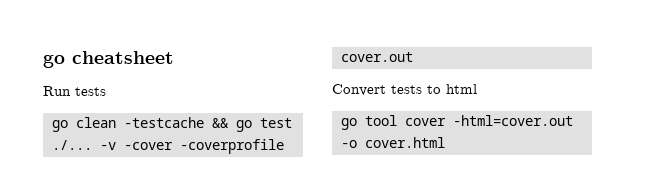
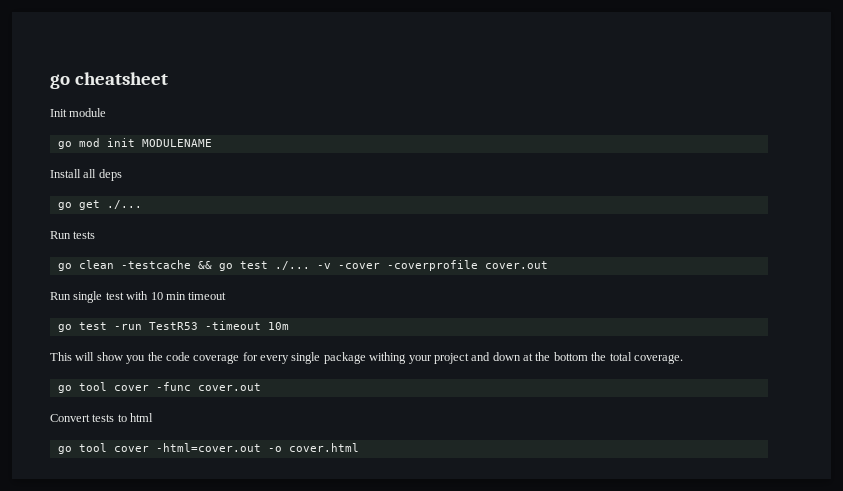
(174, 57) none -> [50,108,107,117] [57,138,212,149] [50,169,122,181] [57,200,142,210] // Init module // go mod init MODULENAME // Install all deps // go get ./...
(413, 57) none -> [50,291,227,303] [57,321,289,332] [50,352,683,364] [57,382,261,393] // Run single test with 10 min timeout // go test -run TestR53 -timeout 10m // This will show you the code coverage for every single package withing your project and down at the bottom the total coverage. // go tool cover -func cover.out

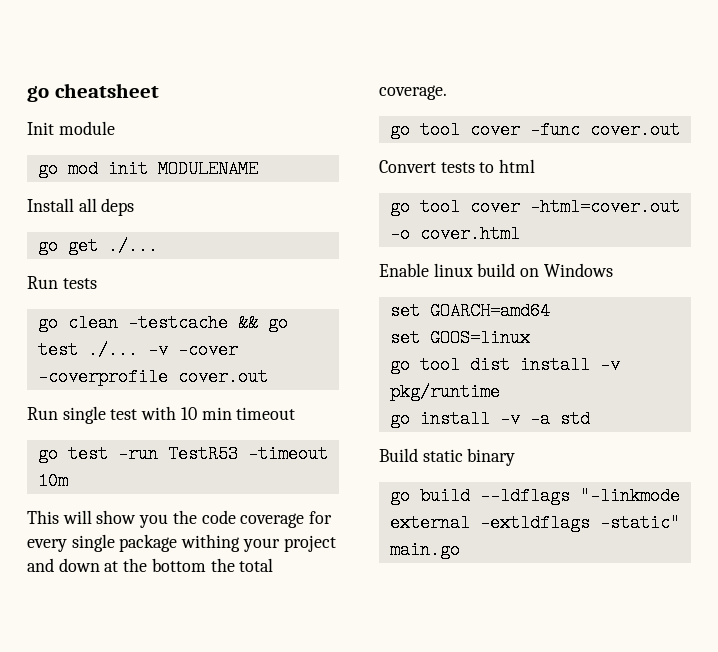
(359, 447) none -> [379,263,613,277] [389,302,550,320] [389,329,530,347] [389,356,620,374] [389,383,500,401] [389,410,590,428] [379,448,516,466] [389,487,680,505] [389,514,680,532] [389,541,460,559] // Enable linux build on Windows // set GOARCH=amd64 // set GOOS=linux // go tool dist install -v pkg/runtime // go install -v -a std // Build static binary // go build --ldflags "-linkmode external -extldflags -static" main.go

